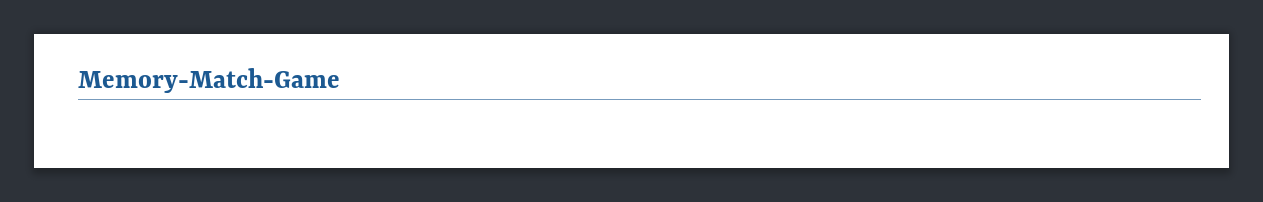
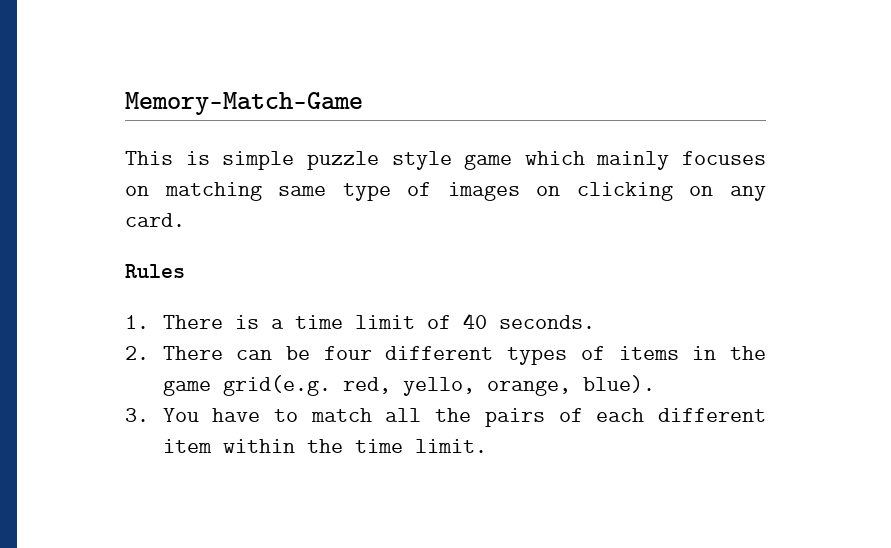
(340, 80) none -> [125,151,766,170] [125,182,766,201] [125,213,185,227] [125,264,185,278] [125,313,595,329] [125,346,766,365] [162,375,655,396] [125,408,766,427] [162,439,487,453] // This is simple puzzle style game which mainly focuses on matching same type of images on clicking on any card. // Rules // 1. There is a time limit of 40 seconds. // 2. There can be four different types of items in the game grid(e.g. red, yello, orange, blue). // 3. You have to match all the pairs of each different item within the time limit.

